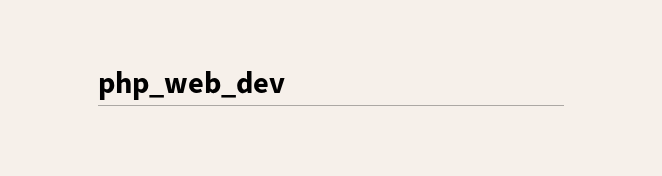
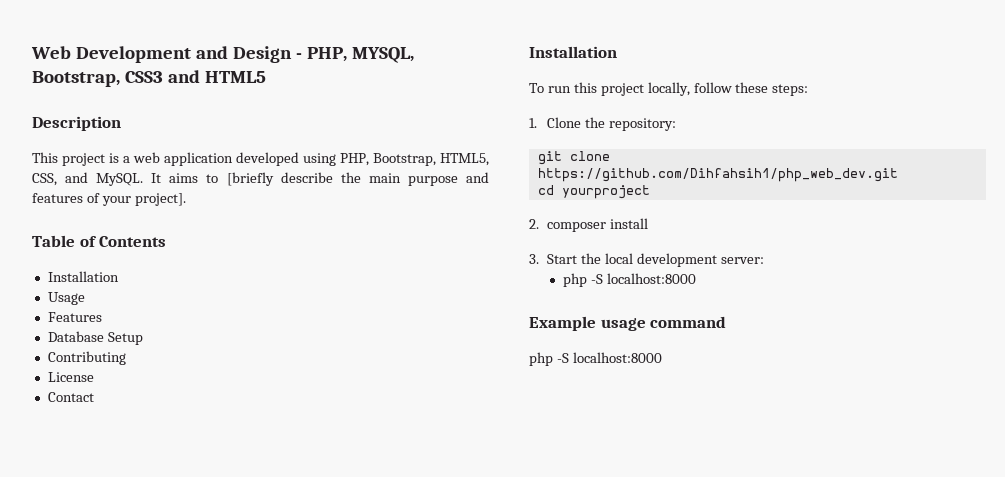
[98,71,285,100] php_web_dev -> [31,46,414,63] [32,70,266,87] [32,116,121,131] [32,152,489,166] [32,172,489,186] [32,193,186,206] [32,235,167,247] [47,271,119,282] [47,292,85,305] [47,312,102,322] [47,331,143,345] [47,351,126,365] [47,372,94,382] [47,392,94,402] [529,46,617,58] [529,82,809,96] [529,117,676,131] [537,151,610,165] [537,168,898,182] [537,185,650,199] [529,218,649,232] [529,253,764,267] [563,273,696,287] [529,316,727,331] [529,352,662,366] Web Development and Design - PHP, MYSQL, Bootstrap, CSS3 and HTML5 // Description // This project is a web application developed using PHP, Bootstrap, HTML5, CSS, and MySQL. It aims to [briefly describe the main purpose and features of your project]. // Table of Contents // Installation // Usage // Features // Database Setup // Contributing // License // Contact // Installation // To run this project locally, follow these steps: // 1. Clone the repository: // git clone https://github.com/Dihfahsih1/php_web_dev.git // cd yourproject // 2. composer install // 3. Start the local development server: // php -S localhost:8000 // Example usage command // php -S localhost:8000

